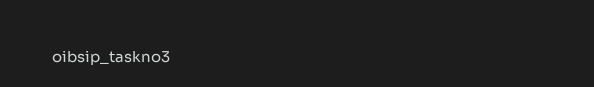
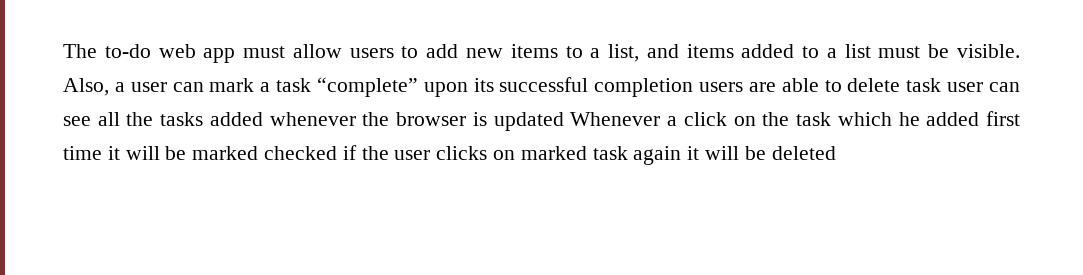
[52,50,170,65] oibsip_taskno3 -> [63,44,1020,63] [63,77,1021,97] [63,111,1020,131] [63,145,836,165] The to-do web app must allow users to add new items to a list, and items added to a list must be visible. Also, a user can mark a task “complete” upon its successful completion users are able to delete task user can see all the tasks added whenever the browser is updated Whenever a click on the task which he added first time it will be marked checked if the user clicks on marked task again it will be deleted

